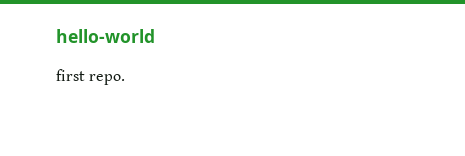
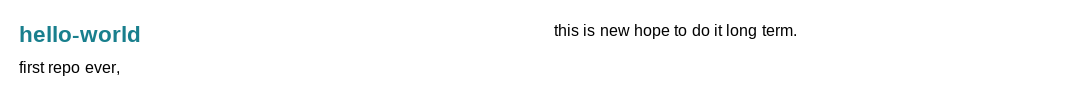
[89,74,126,85] repo. -> [48,63,120,76] [554,24,797,39] repo ever, // this is new hope to do it long term.

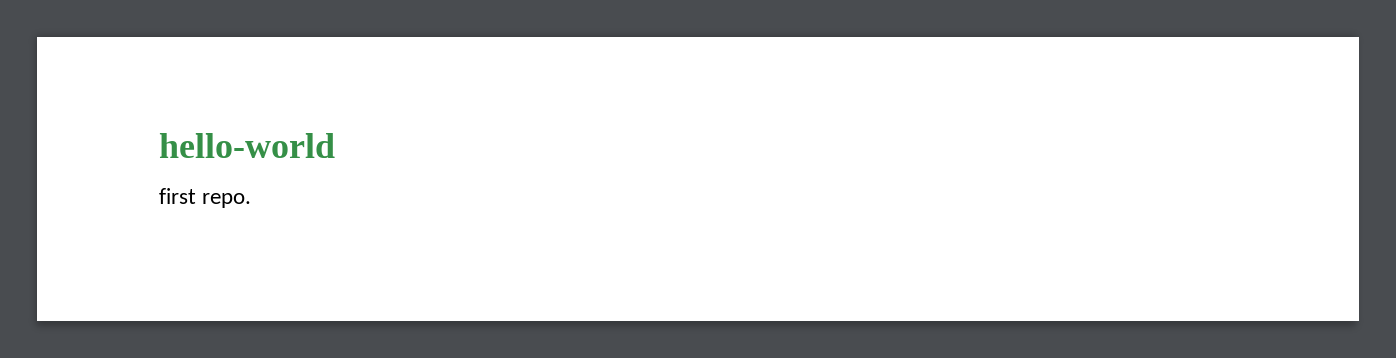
[48,63,120,76] [554,24,797,39] repo ever, // this is new hope to do it long term. -> [202,193,252,208] repo.

